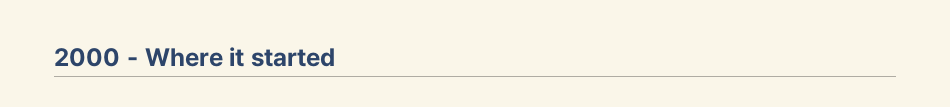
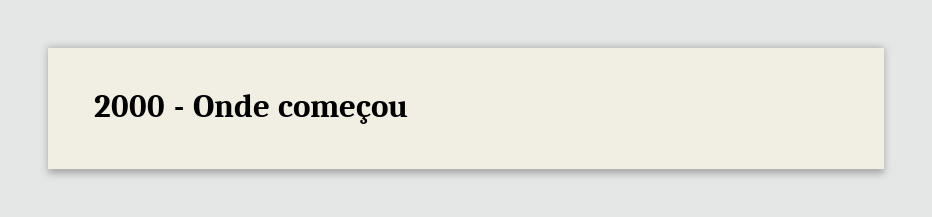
[144,47,335,67] Where it started -> [192,94,409,124] Onde começou

